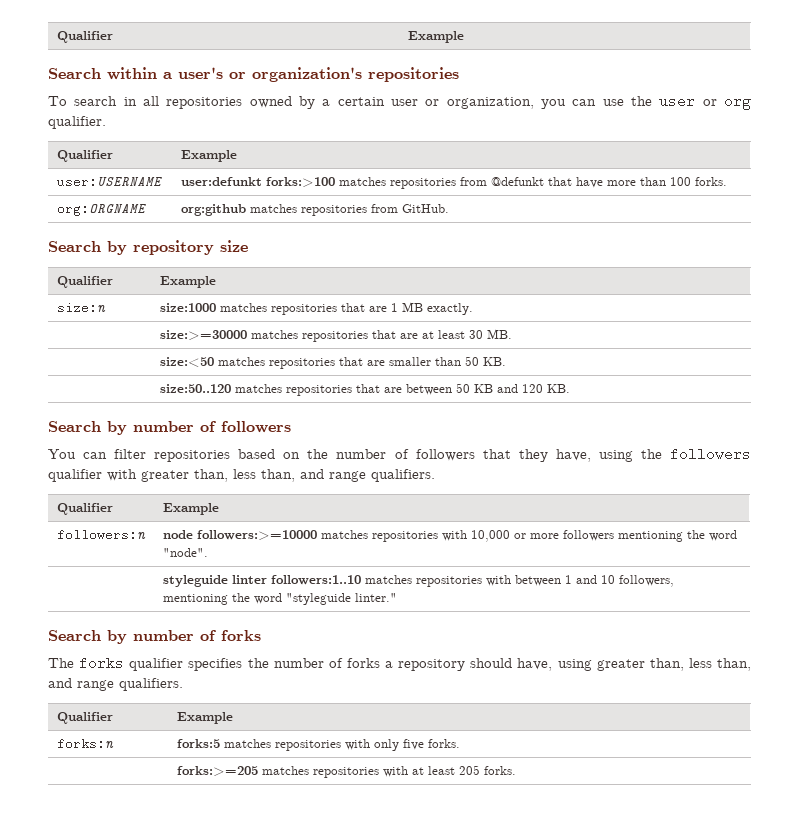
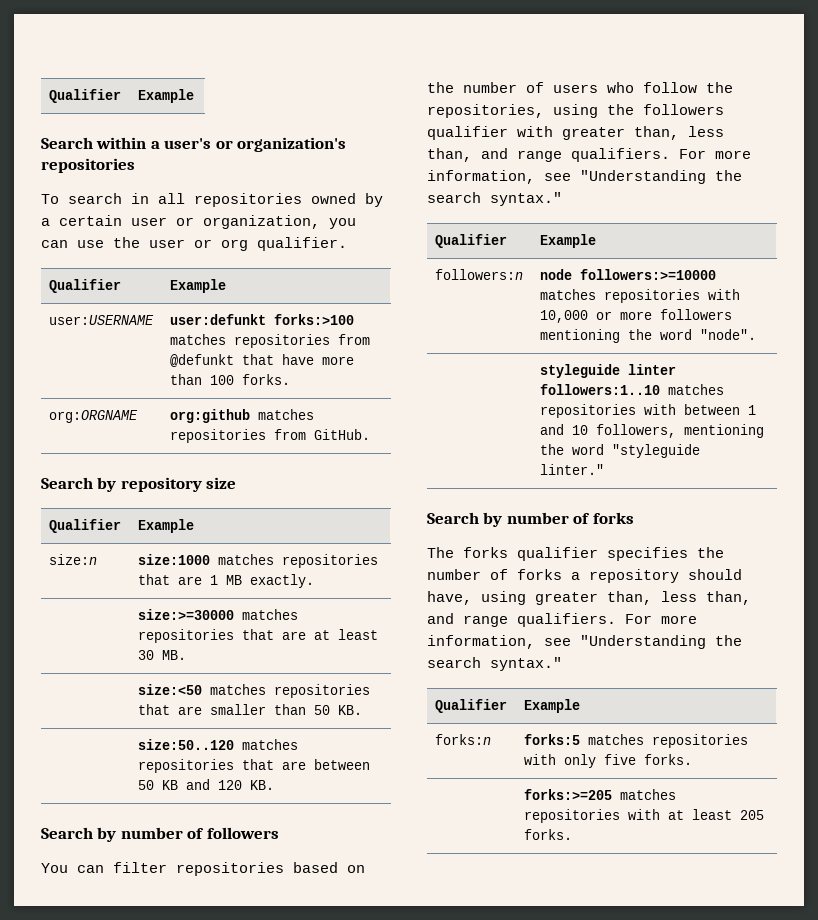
[415,449,591,462] followers that they have, -> [553,82,733,93] [427,104,544,118] users who follow the repositories,
(435, 475) none -> [679,149,751,159] [427,170,742,184] [427,192,562,206] For more information, see "Understanding the search syntax."
(183, 684) none -> [625,614,697,624] [427,635,742,649] [427,657,562,671] For more information, see "Understanding the search syntax."

